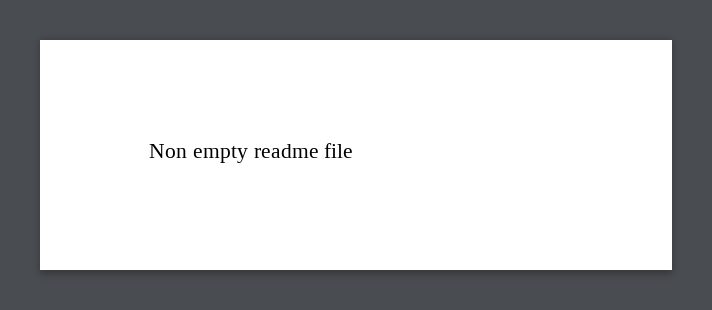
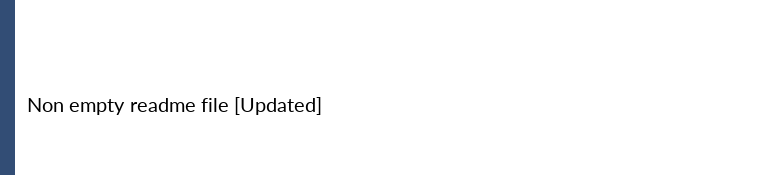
(354, 150) none -> [234,97,323,115] [Updated]

